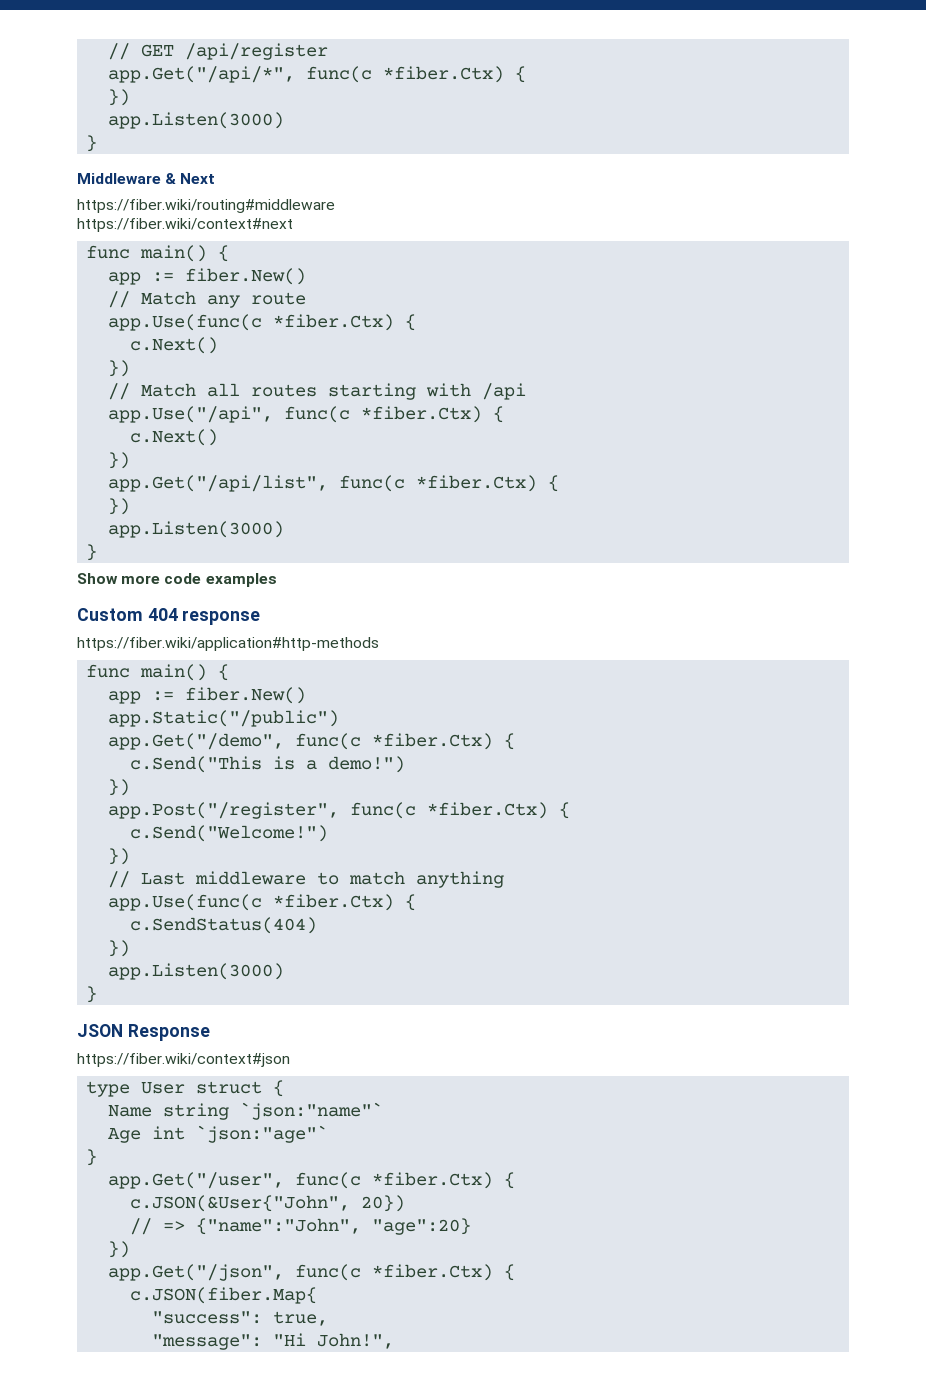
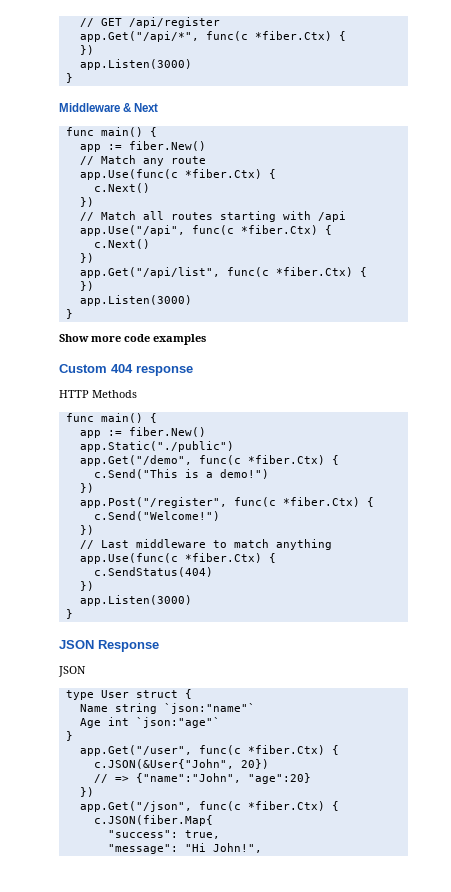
[77,199,335,213] [77,218,293,232] // https://fiber.wiki/routing#middleware // https://fiber.wiki/context#next -> (159, 107) none
[77,637,379,651] [86,664,230,681] [108,687,307,704] [108,710,340,727] https://fiber.wiki/application#http-methods // func main() { // app := fiber.New() // app.Static("/public") -> [59,390,137,398] [65,413,157,423] [79,427,206,438] [79,441,234,452] HTTP Methods // func main() { // app := fiber.New() // app.Static("./public")
[77,1053,290,1067] https://fiber.wiki/context#json -> [58,666,86,677] JSON

